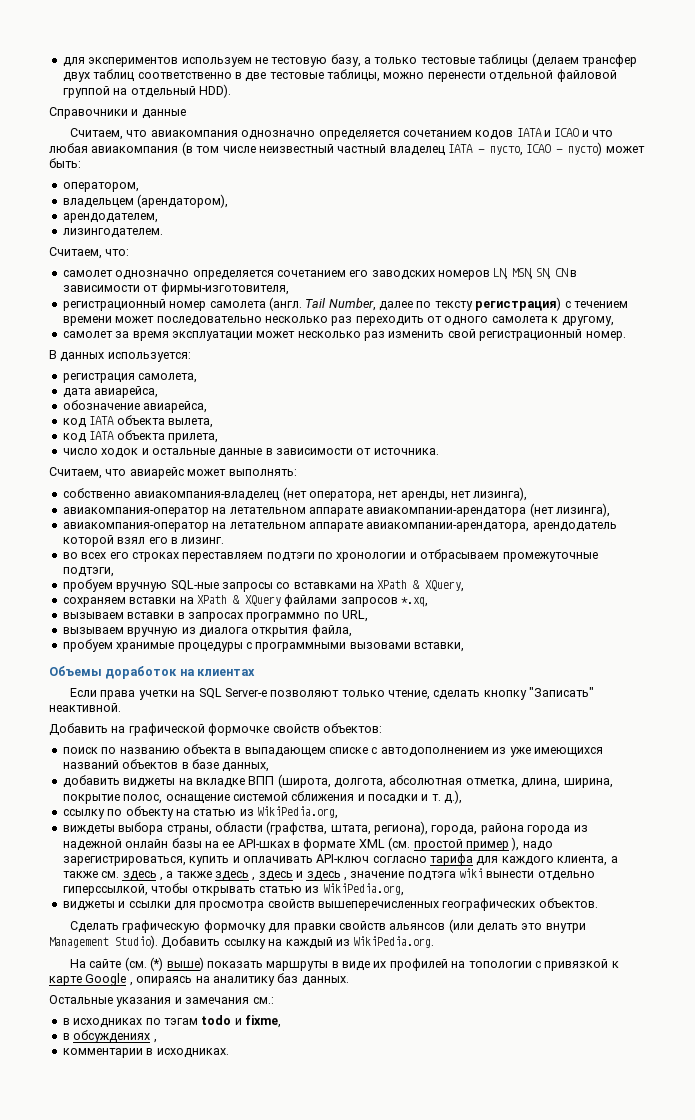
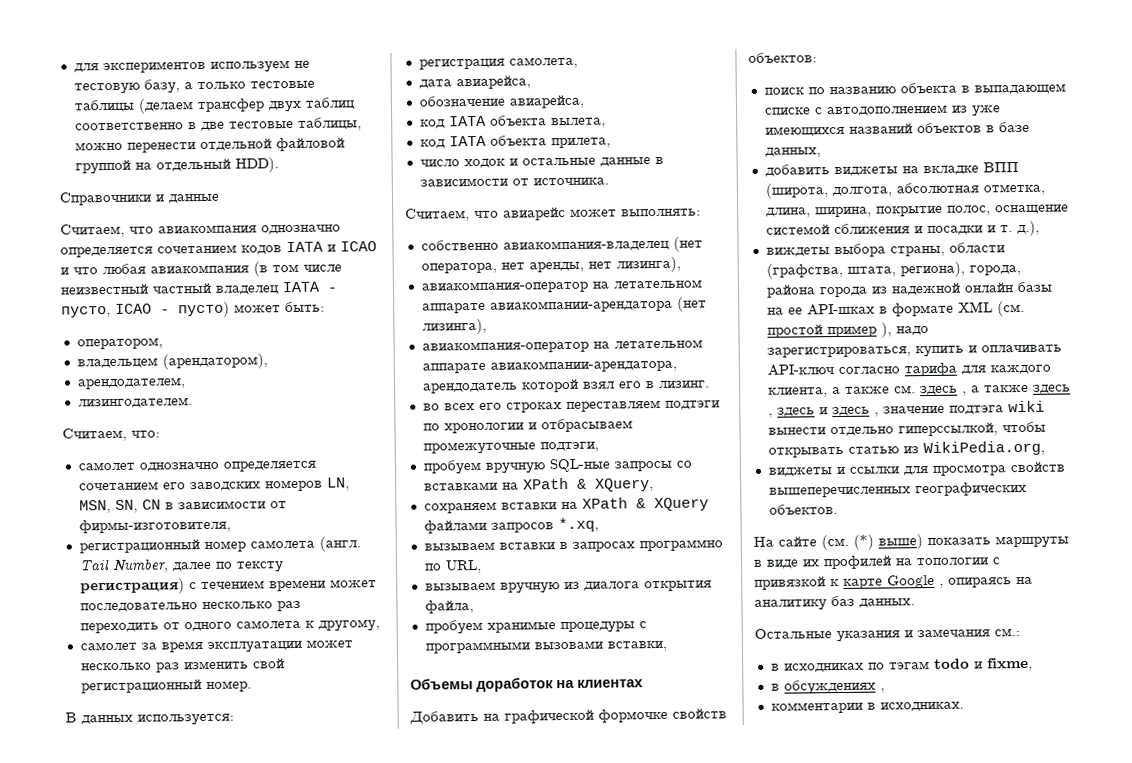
[70,687,595,700] [49,703,121,712] // Если права учетки на SQL Server-е позволяют только чтение, сделать кнопку "Записать" неактивной. -> (643, 683) none
[62,806,338,819] // ссылку по объекту на статью из WikiPedia.org, -> (1040, 228) none
[70,919,586,933] [49,935,435,949] // Сделать графическую формочку для правки свойств альянсов (или делать это внутри Management Studio). Добавить ссылку на каждый из WikiPedia.org. -> (838, 509) none

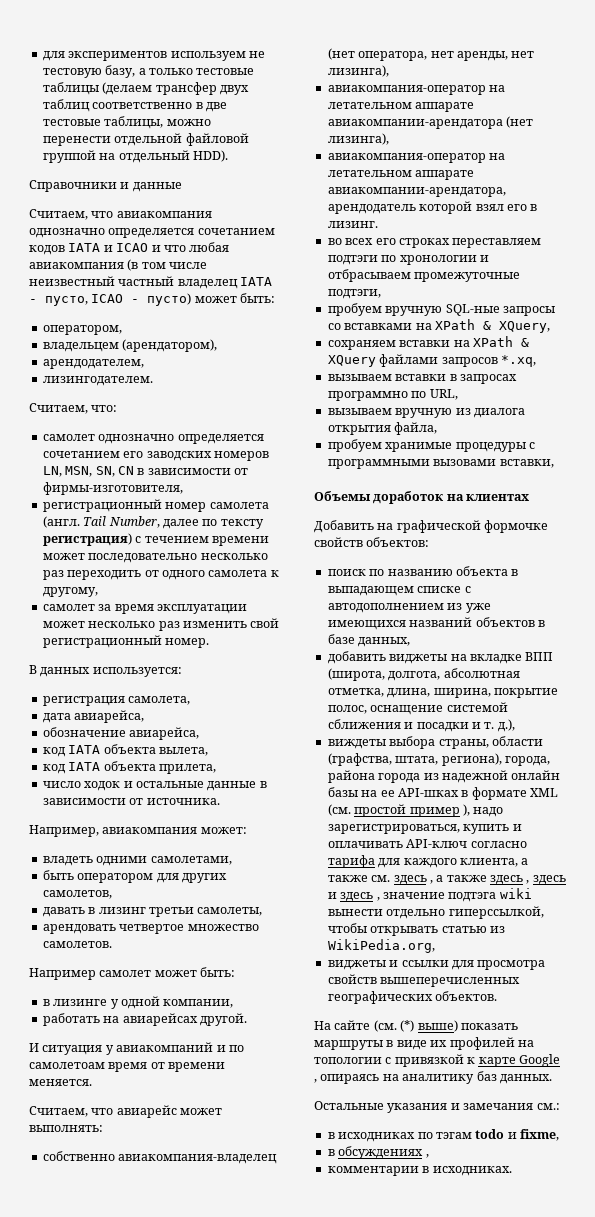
(609, 181) none -> [29,825,247,837] [42,856,232,866] [42,870,227,883] [42,890,112,899] [42,907,263,917] [42,924,259,934] [42,941,112,948] [29,967,236,980] [42,996,234,1009] [42,1013,247,1026] [29,1042,244,1055] [29,1062,226,1072] [29,1079,92,1086] // Например, авиакомпания может: // владеть одними самолетами, // быть оператором для других самолетов, // давать в лизинг третьи самолеты, // арендовать четвертое множество самолетов. // Например самолет может быть: // в лизинге у одной компании, // работать на авиарейсах другой. // И ситуация у авиакомпаний и по самолетоам время от времени меняется.

